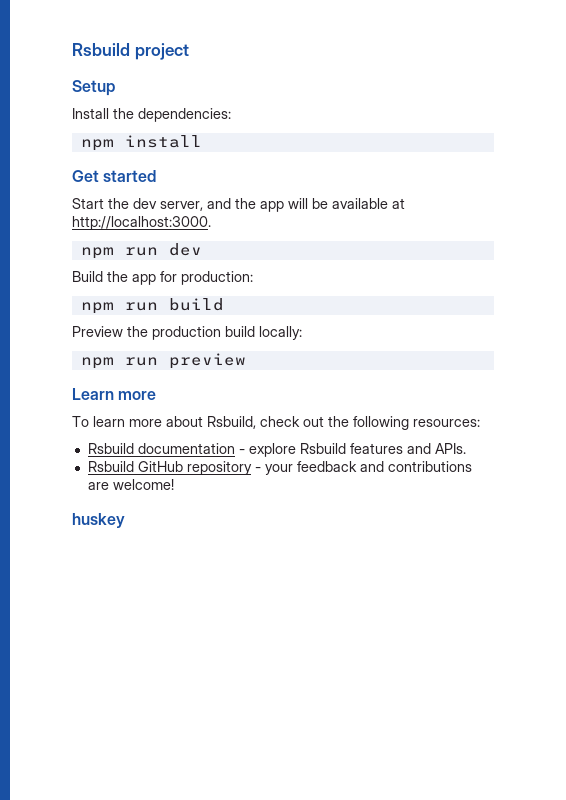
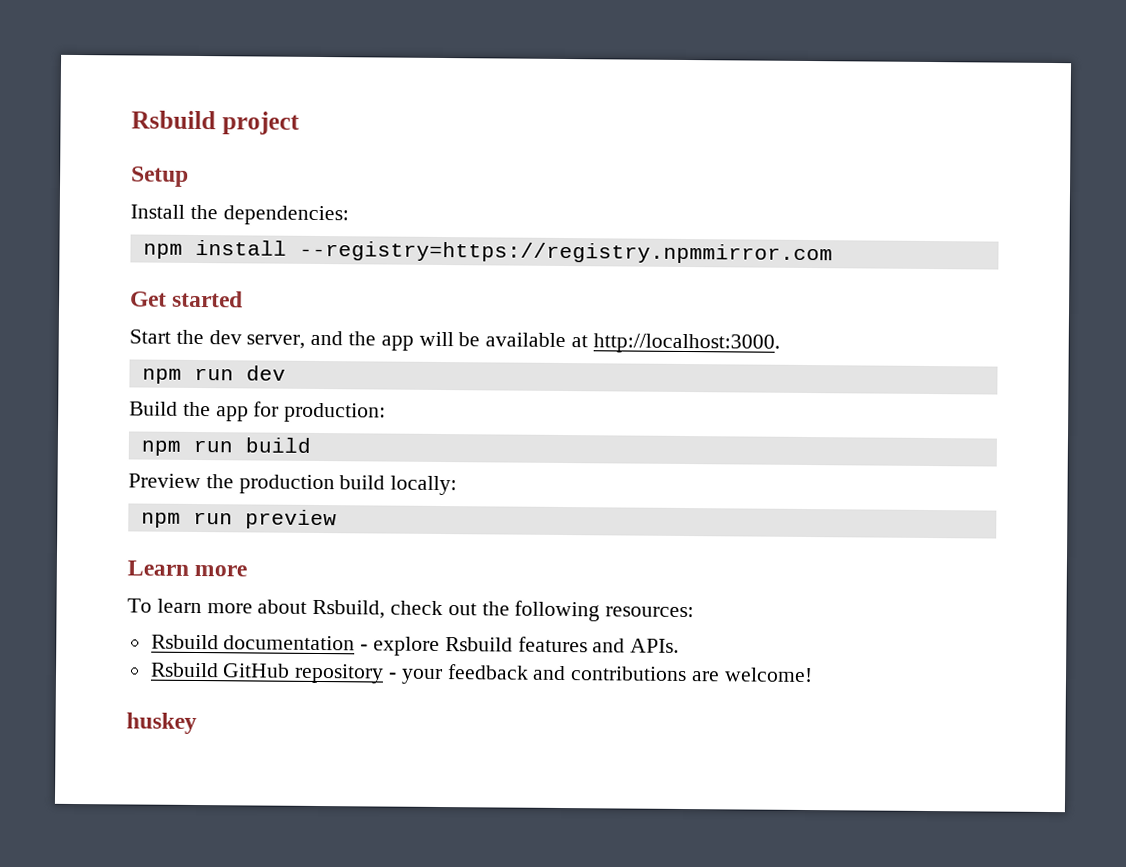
(202, 141) none -> [298,240,833,265] --registry=https://registry.npmmirror.com

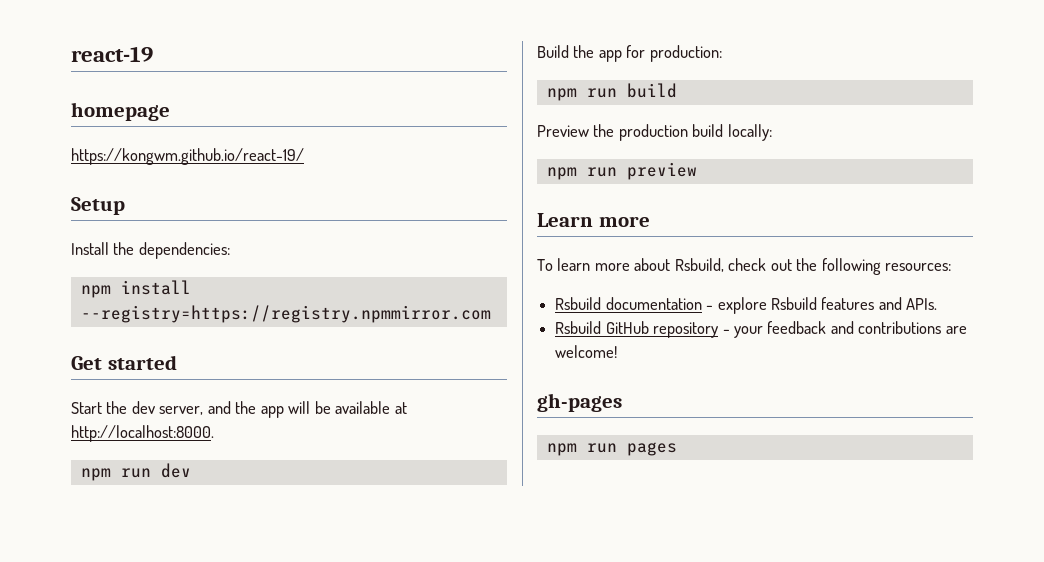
[131,110,300,135] Rsbuild project -> [71,46,153,62] [71,102,170,121] [71,148,304,165] react-19 // homepage // https://kongwm.github.io/react-19/
[592,333,780,354] http://localhost:3000. -> [71,425,214,442] http://localhost:8000.
[126,712,197,735] huskey -> [537,393,622,412] [546,442,677,456] gh-pages // npm run pages

